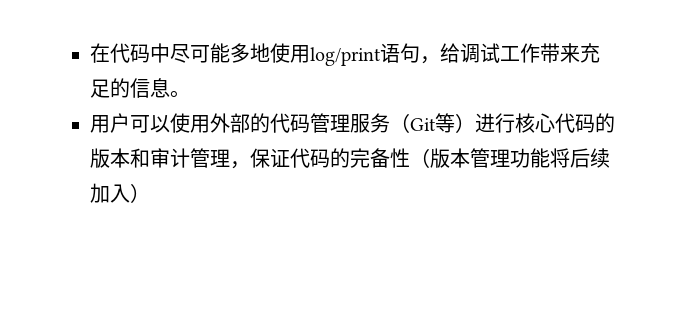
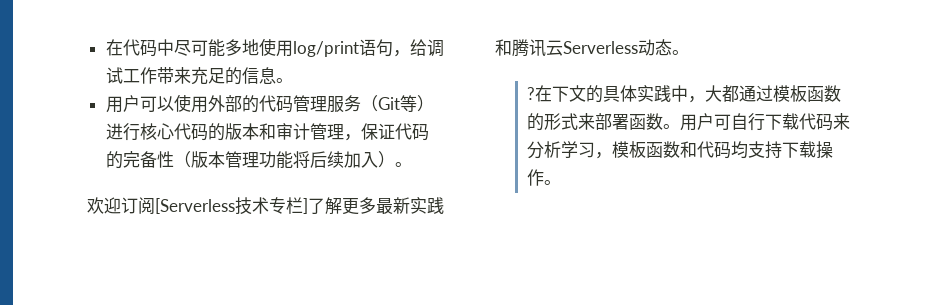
(150, 193) none -> [394,162,412,167] [87,197,444,215] [495,39,689,57] [527,85,842,103] [527,113,851,131] [527,141,834,159] [527,169,562,186] 。 // 欢迎订阅[Serverless技术专栏]了解更多最新实践和腾讯云Serverless动态。 // ?在下文的具体实践中，大都通过模板函数的形式来部署函数。用户可自行下载代码来分析学习，模板函数和代码均支持下载操作。

